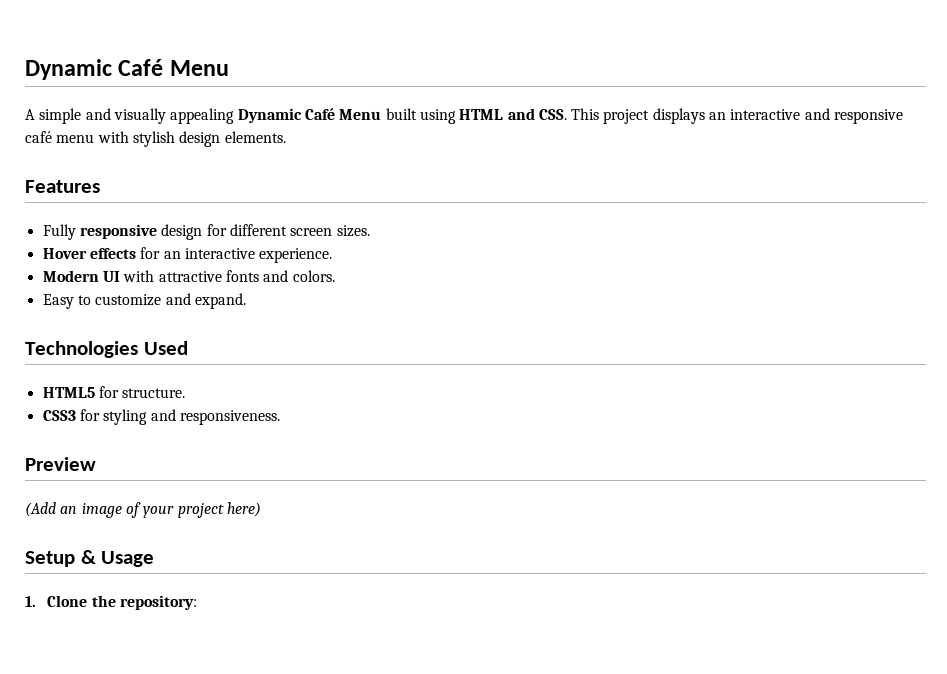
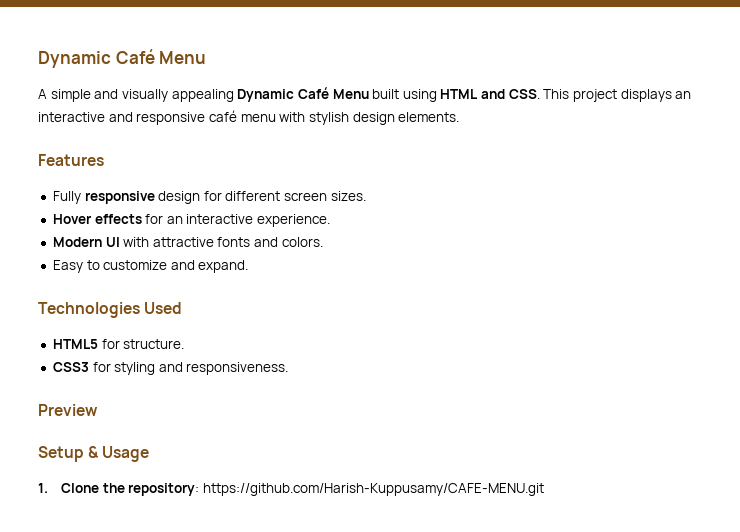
[25,502,261,518] // (Add an image of your project here) -> (98, 410) none
(197, 602) none -> [203,483,545,496] https://github.com/Harish-Kuppusamy/CAFE-MENU.git

